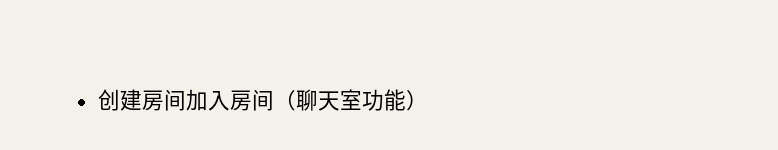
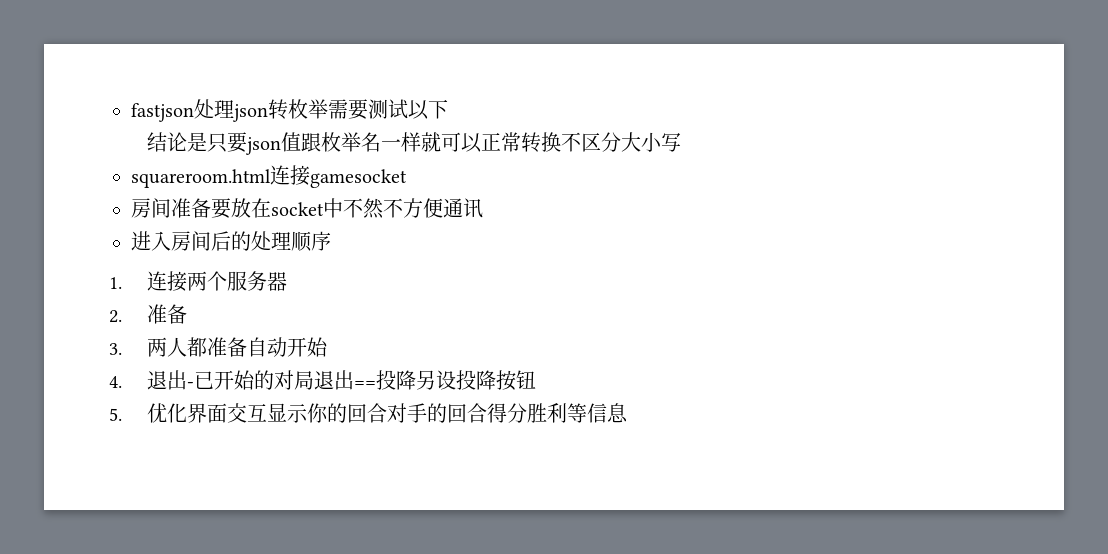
[97,89,428,111] 创建房间加入房间（聊天室功能） -> [131,99,448,122] [147,132,682,155] [131,165,407,188] [131,198,483,219] [131,231,331,252] [109,271,288,292] [109,304,188,324] [109,337,329,357] [109,370,537,391] [109,403,629,423] fastjson处理json转枚举需要测试以下 // 结论是只要json值跟枚举名一样就可以正常转换不区分大小写 // squareroom.html连接gamesocket // 房间准备要放在socket中不然不方便通讯 // 进入房间后的处理顺序 // 1.连接两个服务器 // 2.准备 // 3.两人都准备自动开始 // 4.退出-已开始的对局退出==投降另设投降按钮 // 5.优化界面交互显示你的回合对手的回合得分胜利等信息

